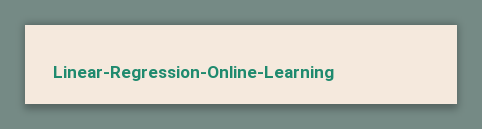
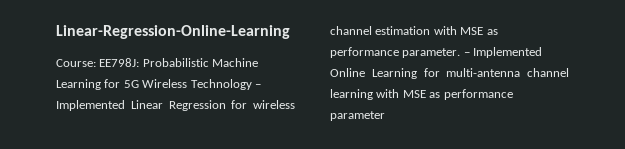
(334, 73) none -> [56,58,259,67] [56,79,261,90] [56,100,295,111] [330,26,498,35] [330,47,543,58] [330,68,569,79] [330,89,513,100] [330,111,385,121] // Course: EE798J: Probabilistic Machine Learning for 5G Wireless Technology – Implemented Linear Regression for wireless channel estimation with MSE as performance parameter. – Implemented Online Learning for multi-antenna channel learning with MSE as performance parameter

